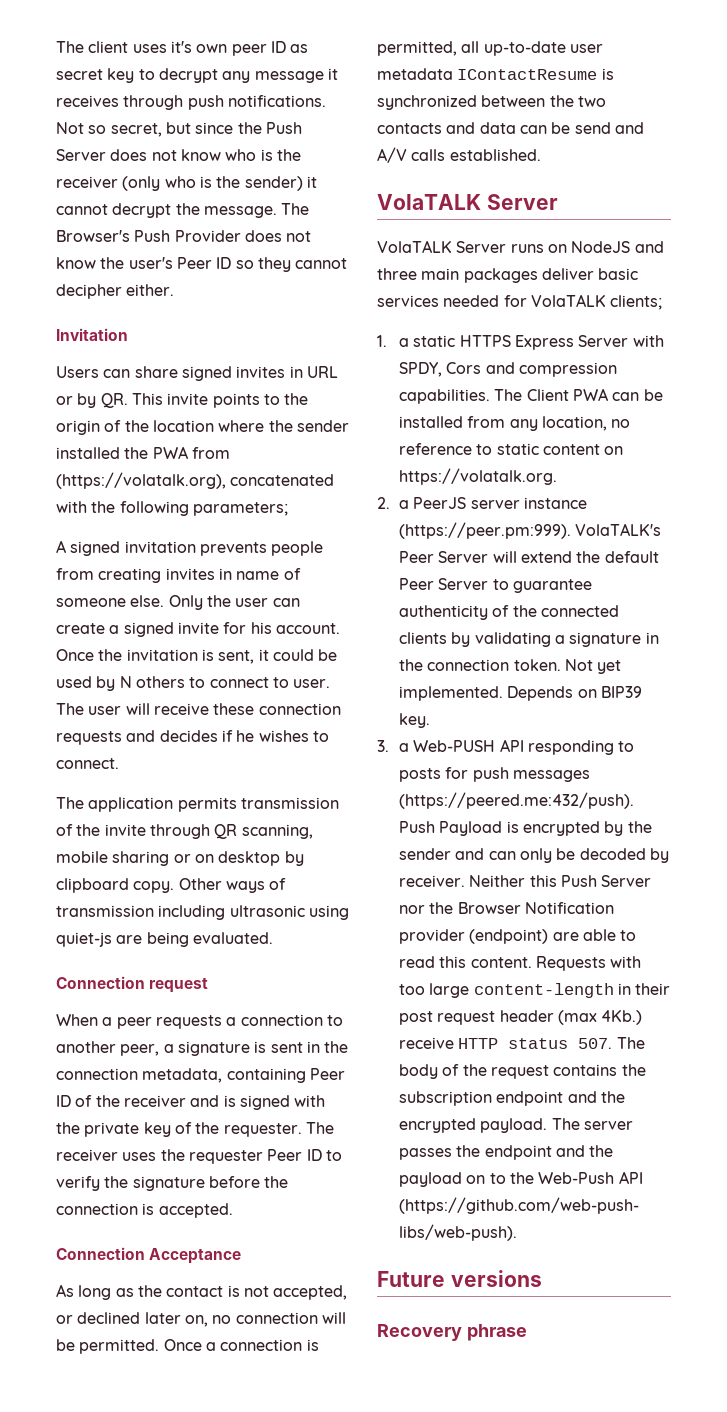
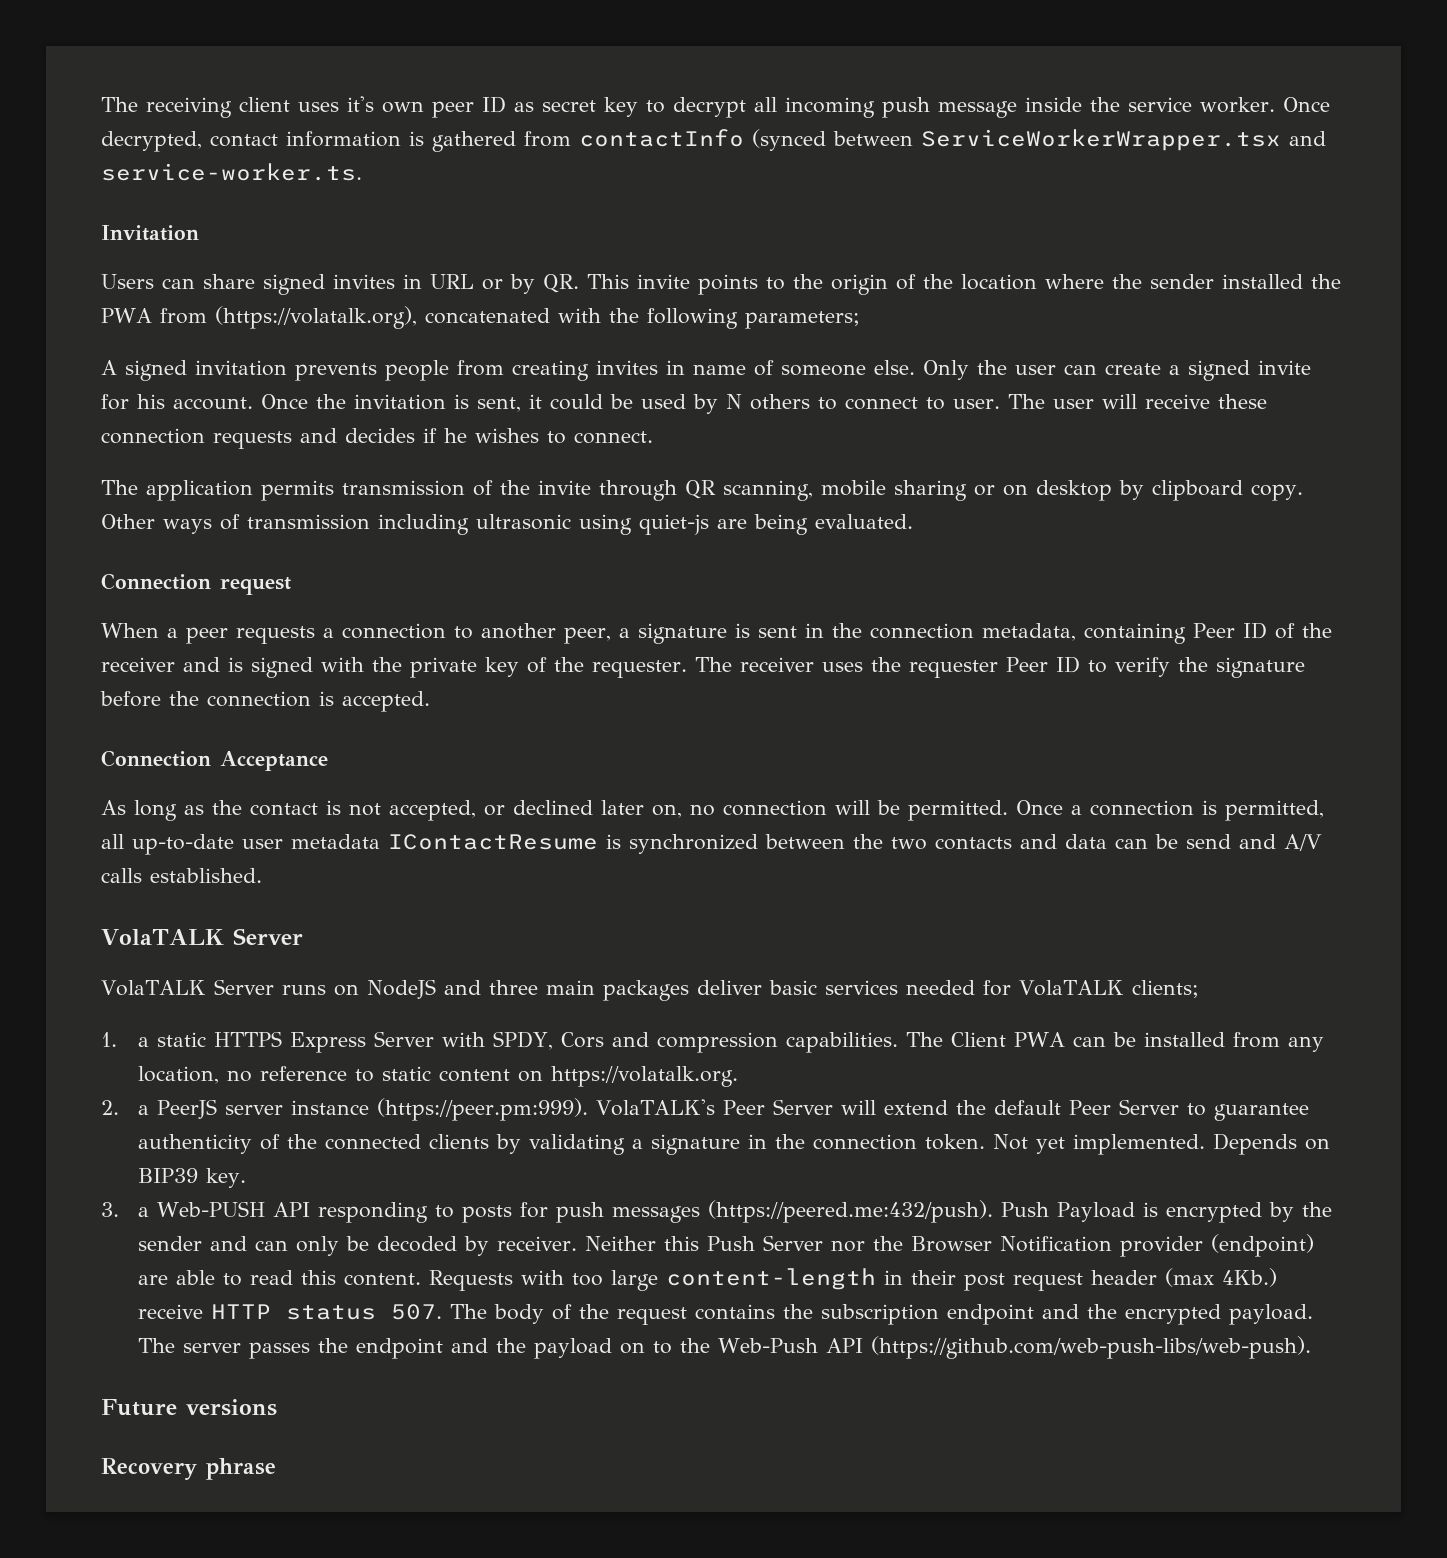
[56,41,84,53] The -> [101,97,232,118] The receiving
[222,68,338,83] [56,95,326,110] [56,122,302,137] [56,149,301,161] [56,176,317,191] [56,203,310,218] [56,230,312,242] [56,257,348,272] [56,284,175,299] any message it receives through push notifications. Not so secret, but since the Push Server does not know who is the receiver (only who is the sender) it cannot decrypt the message. The Browser's Push Provider does not know the user's Peer ID so they cannot decipher either. -> [754,97,1330,118] [101,129,1326,152] [101,163,362,181] all incoming push message inside the service worker. Once decrypted, contact information is gathered from contactInfo (synced between ServiceWorkerWrapper.tsx and service-worker.ts.

